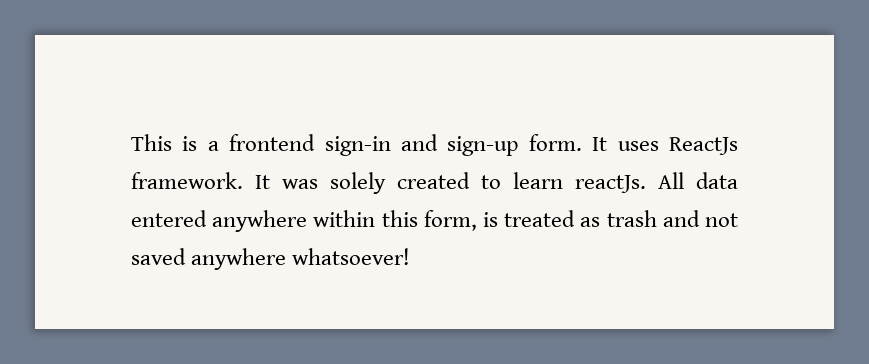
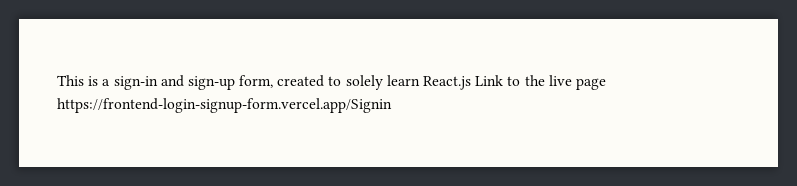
[229,134,316,151] frontend -> (111, 82) none
[528,134,738,155] [131,172,738,194] [131,210,738,232] [131,248,411,270] form. It uses ReactJs framework. It was solely created to learn reactJs. All data entered anywhere within this form, is treated as trash and not saved anywhere whatsoever! -> [239,75,606,90] [57,98,392,113] form, created to solely learn React.js Link to the live page https://frontend-login-signup-form.vercel.app/Signin

